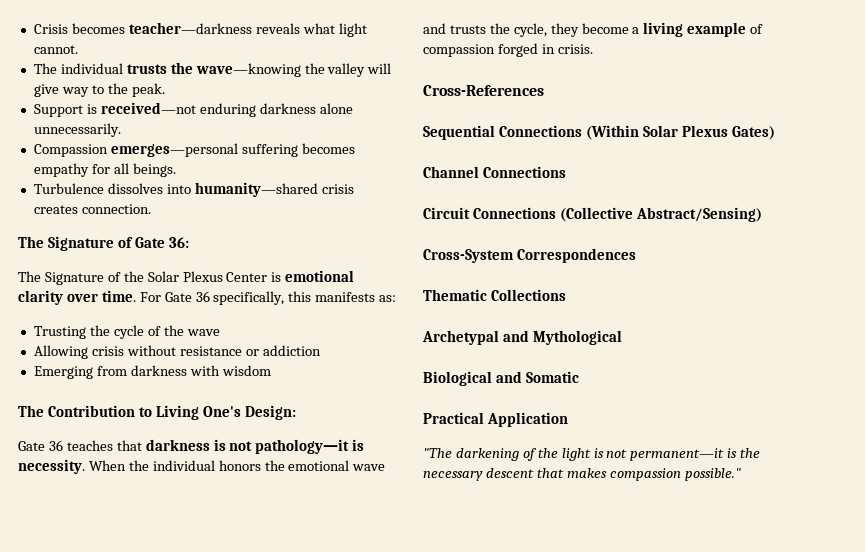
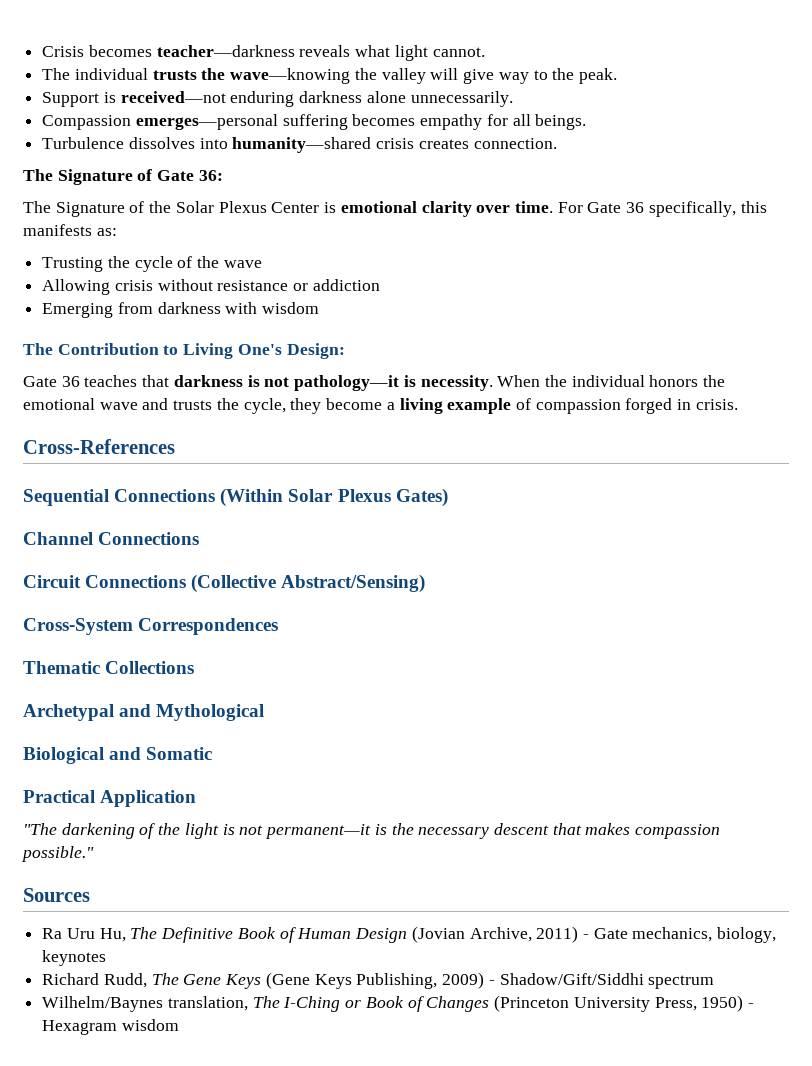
(741, 474) none -> [23,888,90,902] [42,926,777,943] [42,950,107,966] [42,972,715,989] [42,995,754,1012] [42,1019,179,1035] // Sources // Ra Uru Hu, The Definitive Book of Human Design (Jovian Archive, 2011) - Gate mechanics, biology, keynotes // Richard Rudd, The Gene Keys (Gene Keys Publishing, 2009) - Shadow/Gift/Siddhi spectrum // Wilhelm/Baynes translation, The I-Ching or Book of Changes (Princeton University Press, 1950) - Hexagram wisdom

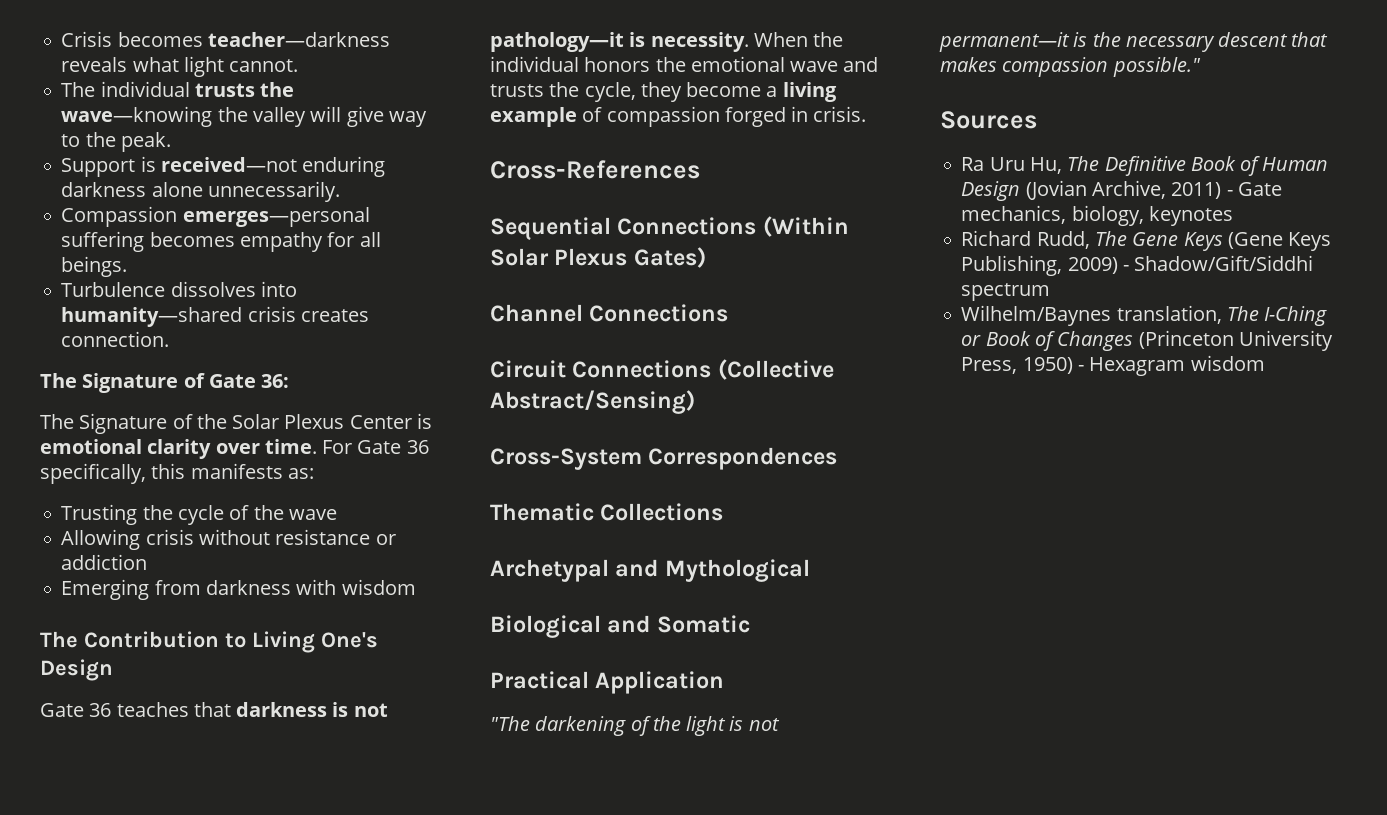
[286,343,345,359] Design: -> [40,659,113,681] Design

